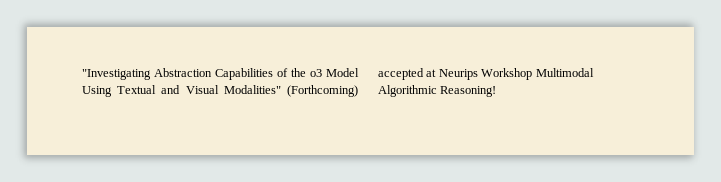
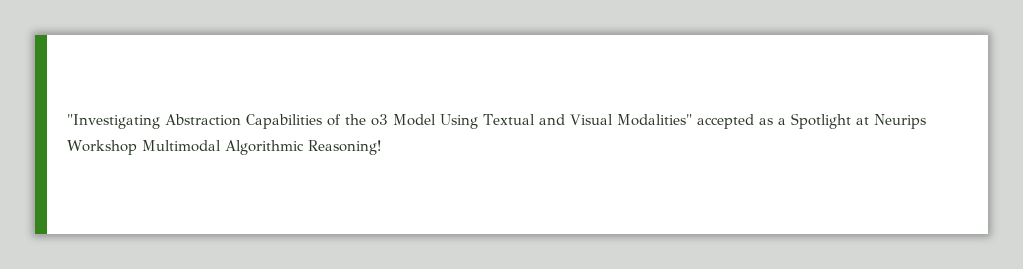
[287,85,358,97] [378,68,424,80] (Forthcoming) accepted -> [696,113,851,129] accepted as a Spotlight

